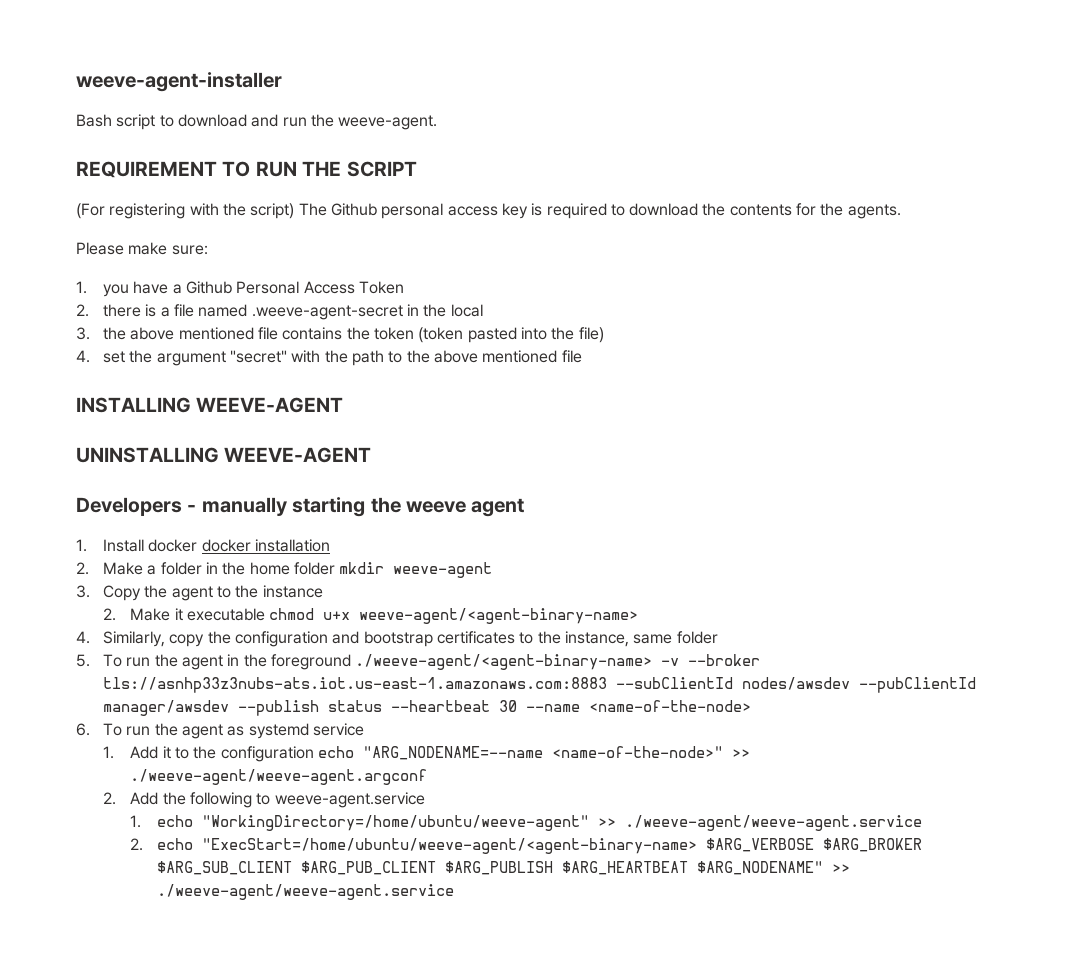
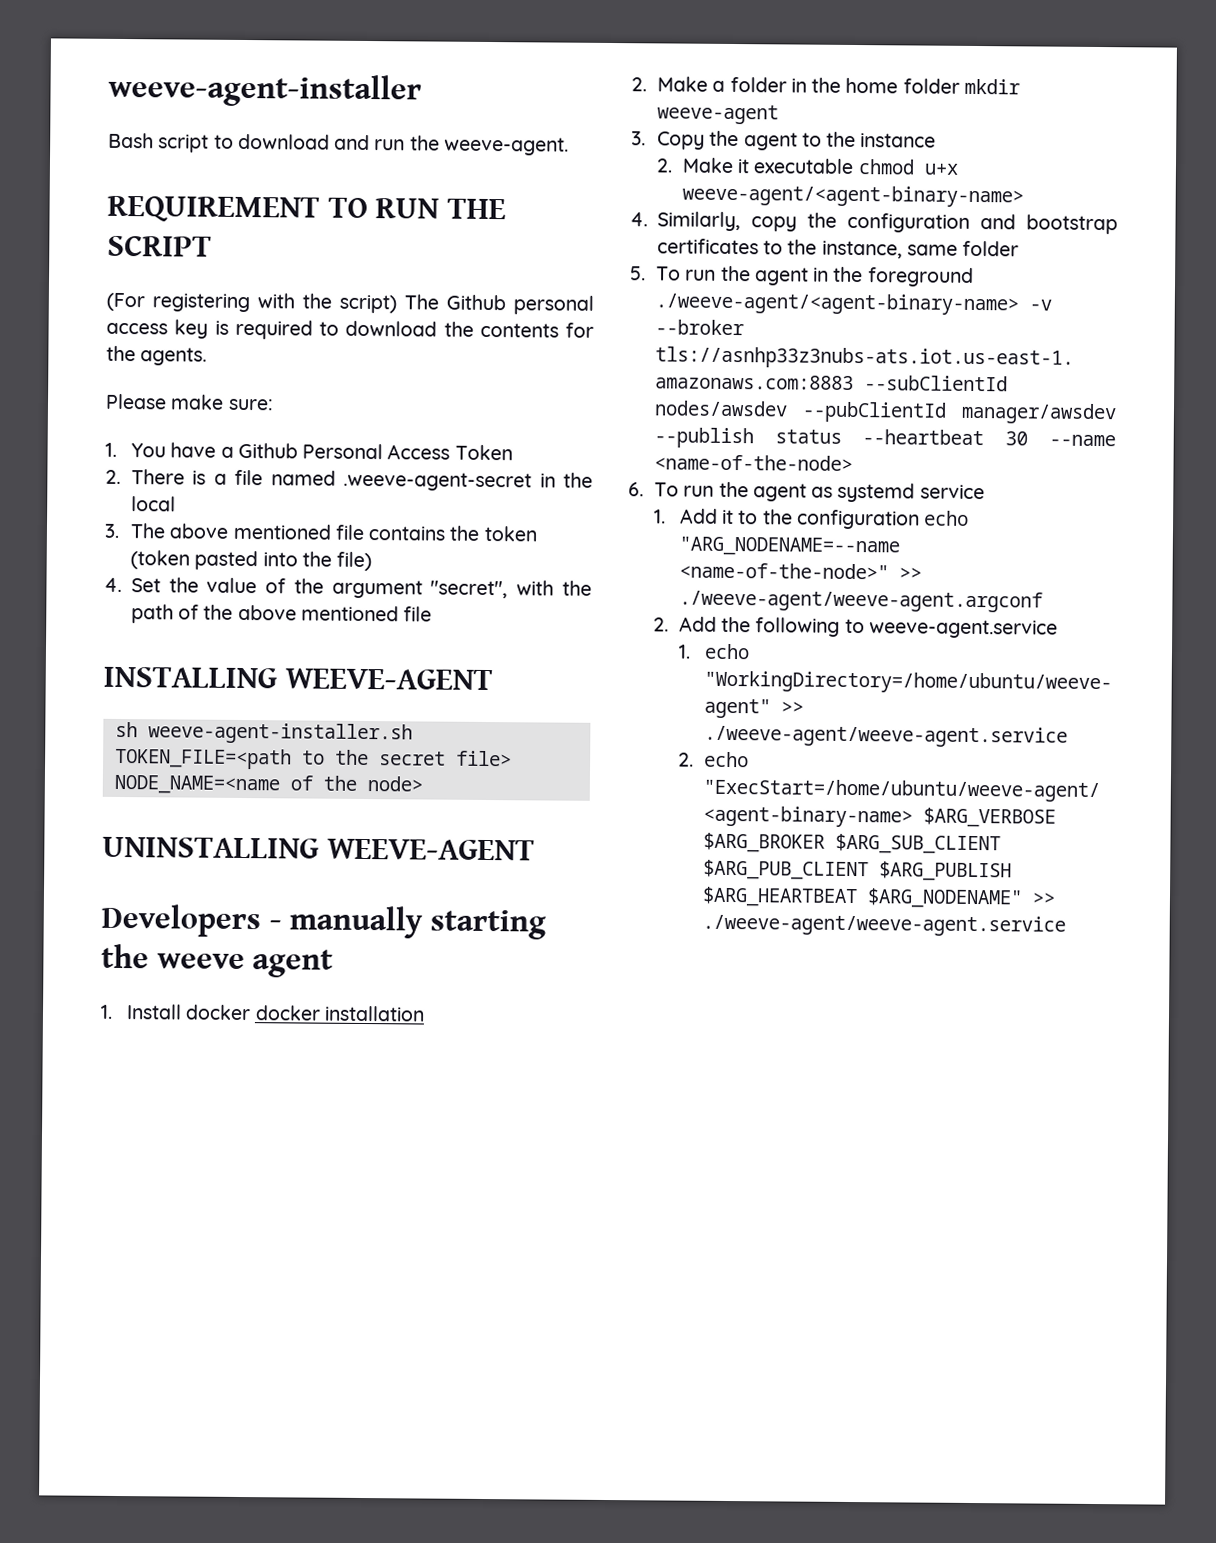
[103,284,130,297] you -> [130,443,166,458] You
[103,304,142,317] there -> [130,469,185,485] There
[103,327,127,340] the -> [129,523,166,539] The
[103,351,126,363] set -> [130,577,287,594] Set the value of
[230,350,288,363] "secret" -> [430,580,509,599] "secret",
[388,351,403,363] to -> [178,604,200,620] of
(344, 405) none -> [114,721,413,745] [114,747,512,770] [113,774,423,795] // sh weeve-agent-installer.sh TOKEN_FILE=<path to the secret file> NODE_NAME=<name of the node>

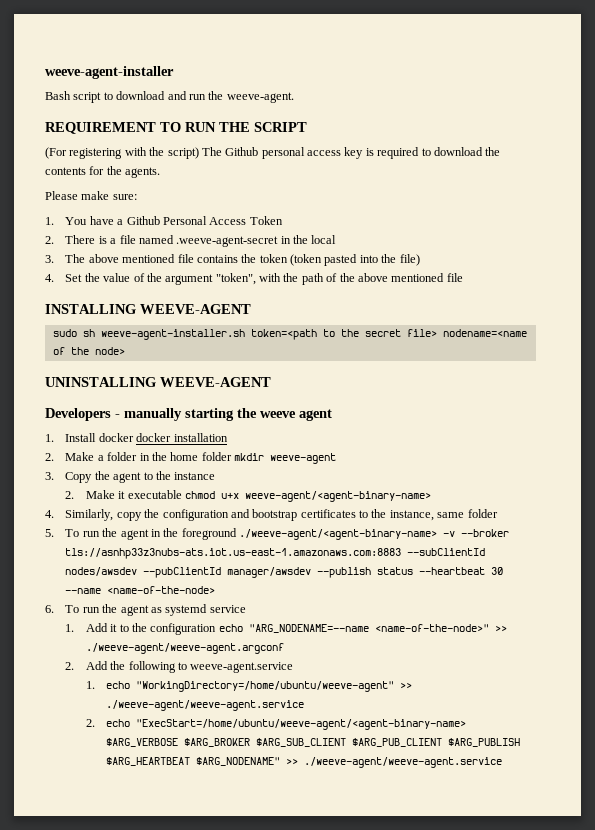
[430,580,509,599] "secret", -> [215,273,256,285] "token",
(493, 679) none -> [52,329,77,337] sudo
[114,747,292,770] TOKEN_FILE=<path -> [250,329,317,340] token=<path
[113,774,280,795] NODE_NAME=<name -> [442,329,527,337] nodename=<name

